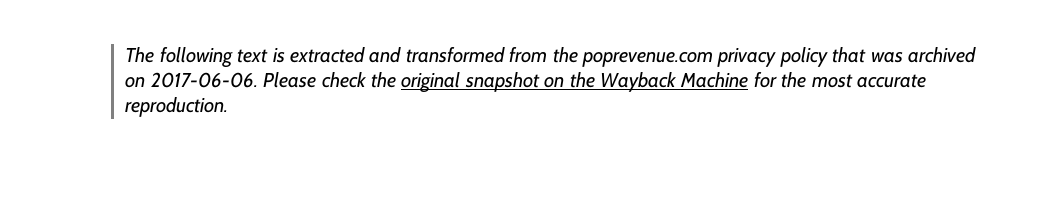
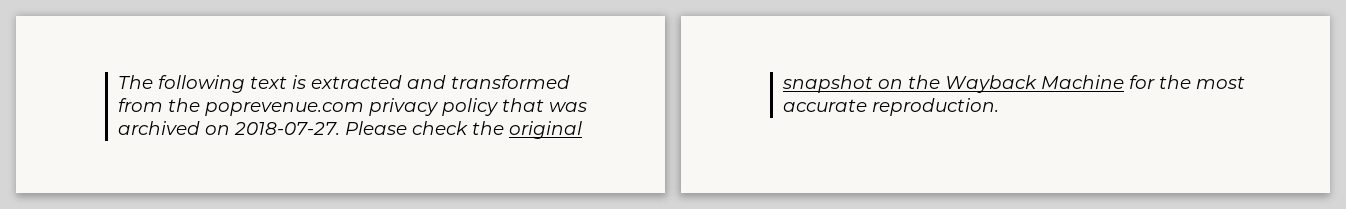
[150,72,258,88] 2017-06-06. -> [234,122,341,135] 2018-07-27.

